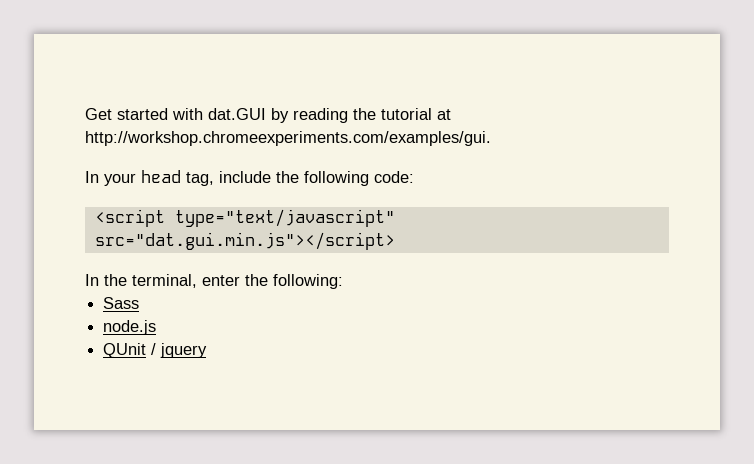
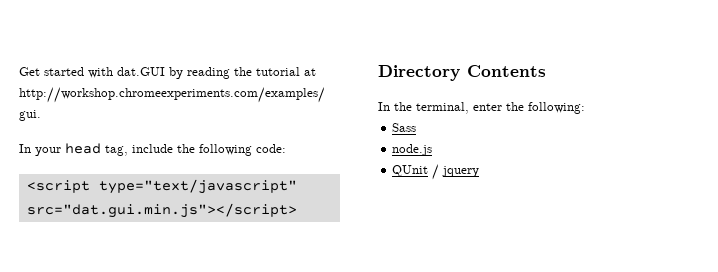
(395, 241) none -> [378,65,546,81] // Directory Contents

